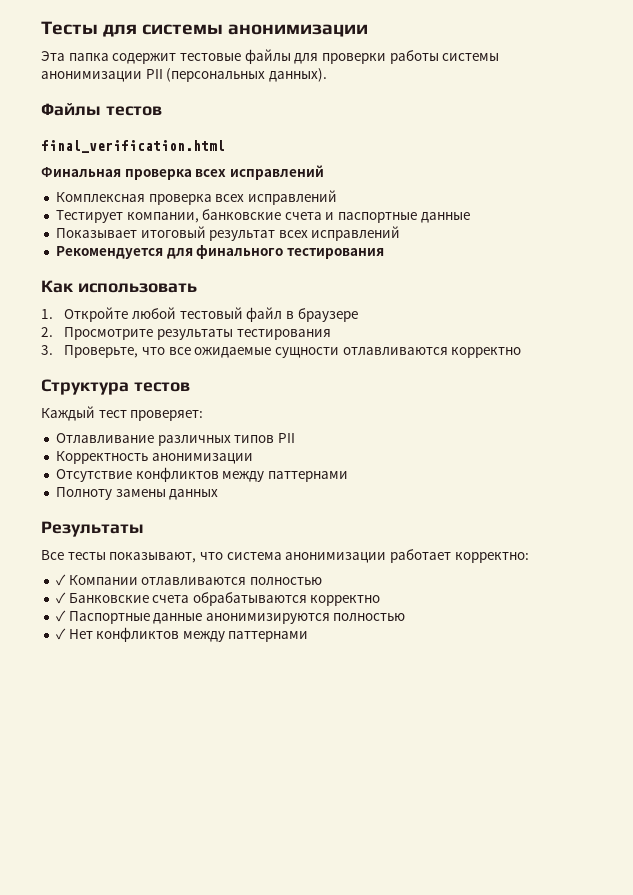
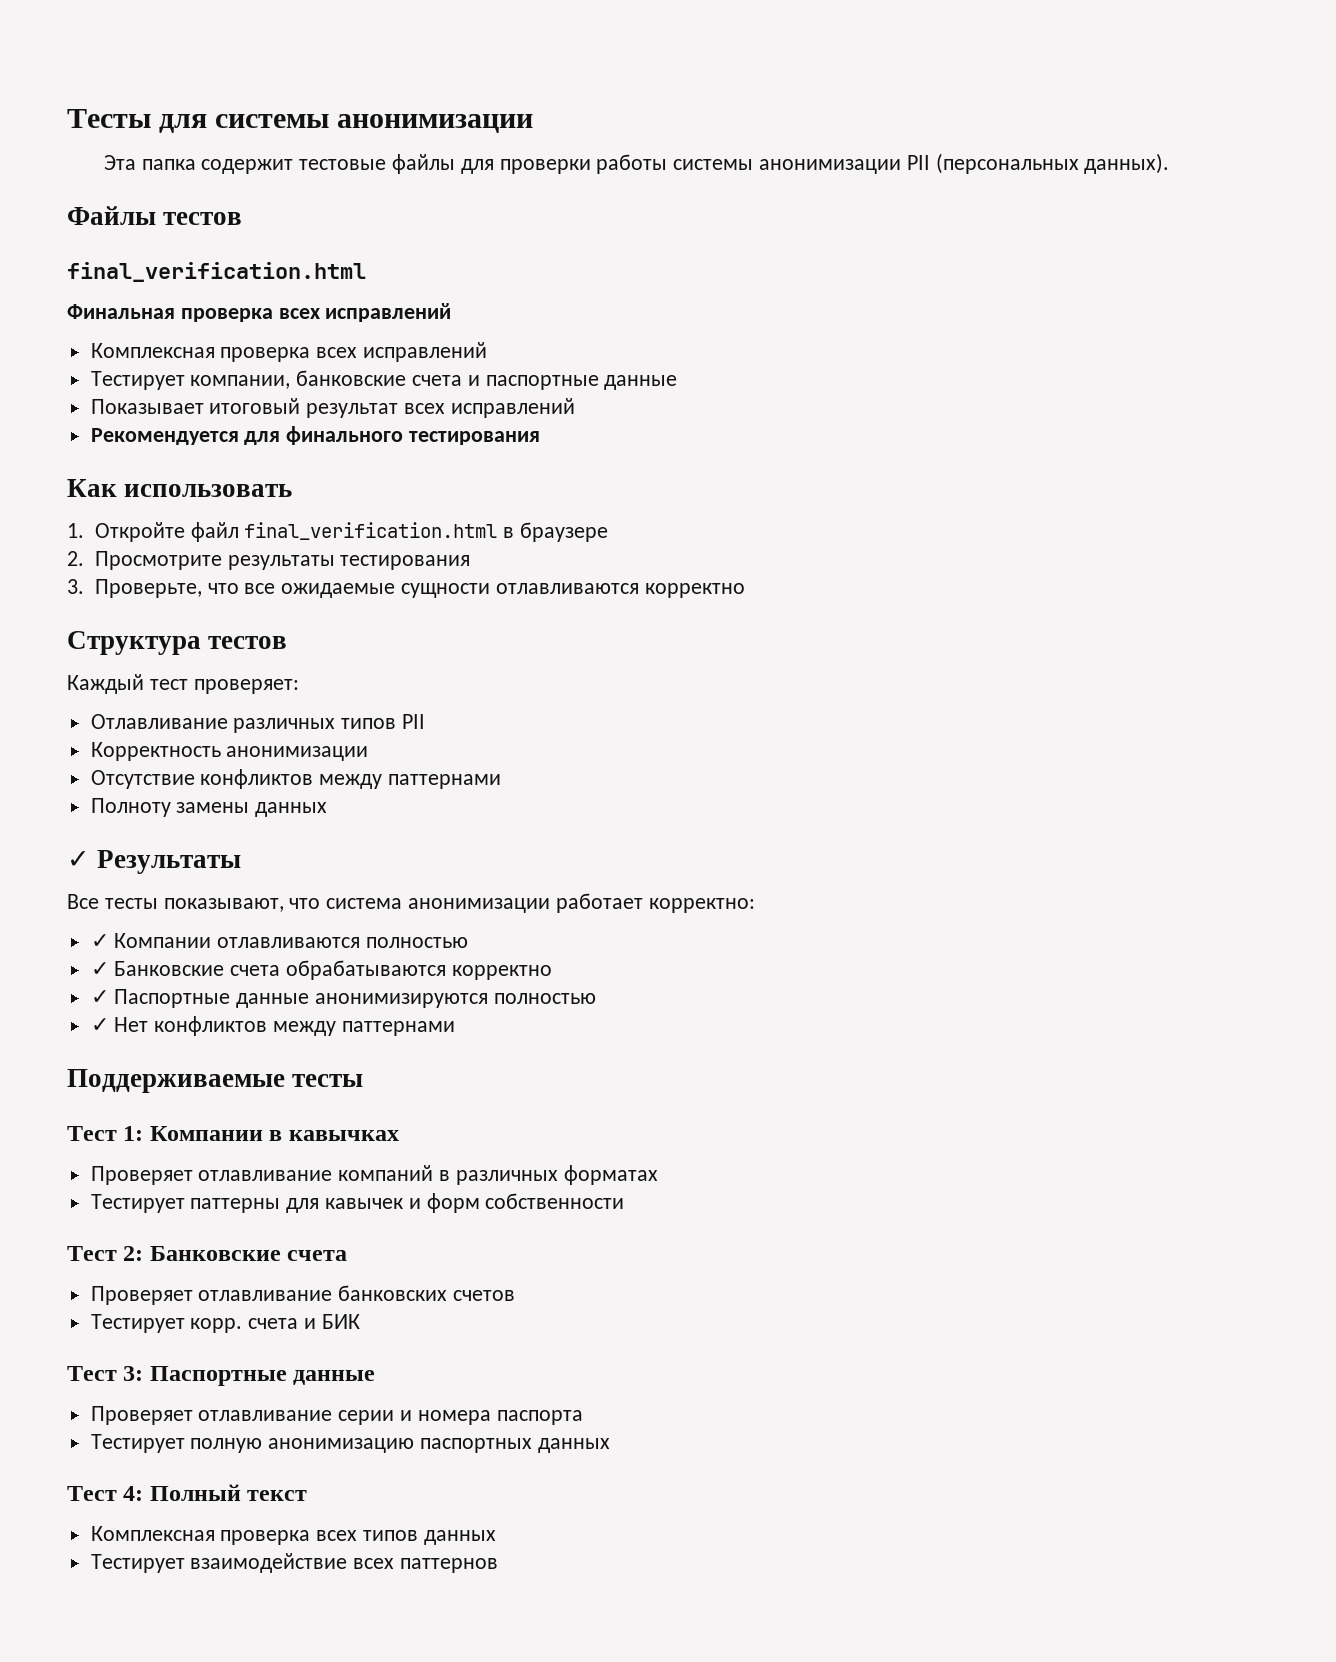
[132,307,283,322] любой тестовый файл -> [190,522,498,542] файл final_verification.html
(219, 494) none -> [67,851,90,868] ✓
(309, 636) none -> [67,1069,364,1093] [67,1126,399,1141] [90,1165,658,1185] [90,1193,625,1213] [67,1246,348,1261] [90,1285,516,1305] [90,1314,360,1333] [67,1366,376,1386] [90,1406,583,1425] [90,1434,610,1453] [67,1484,308,1501] [90,1526,496,1545] [90,1553,499,1573] // Поддерживаемые тесты // Тест 1: Компании в кавычках // Проверяет отлавливание компаний в различных форматах // Тестирует паттерны для кавычек и форм собственности // Тест 2: Банковские счета // Проверяет отлавливание банковских счетов // Тестирует корр. счета и БИК // Тест 3: Паспортные данные // Проверяет отлавливание серии и номера паспорта // Тестирует полную анонимизацию паспортных данных // Тест 4: Полный текст // Комплексная проверка всех типов данных // Тестирует взаимодействие всех паттернов

